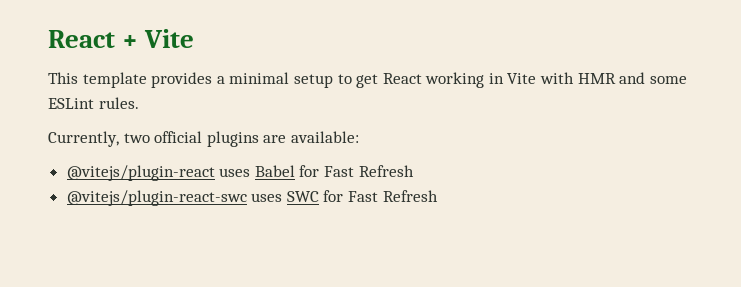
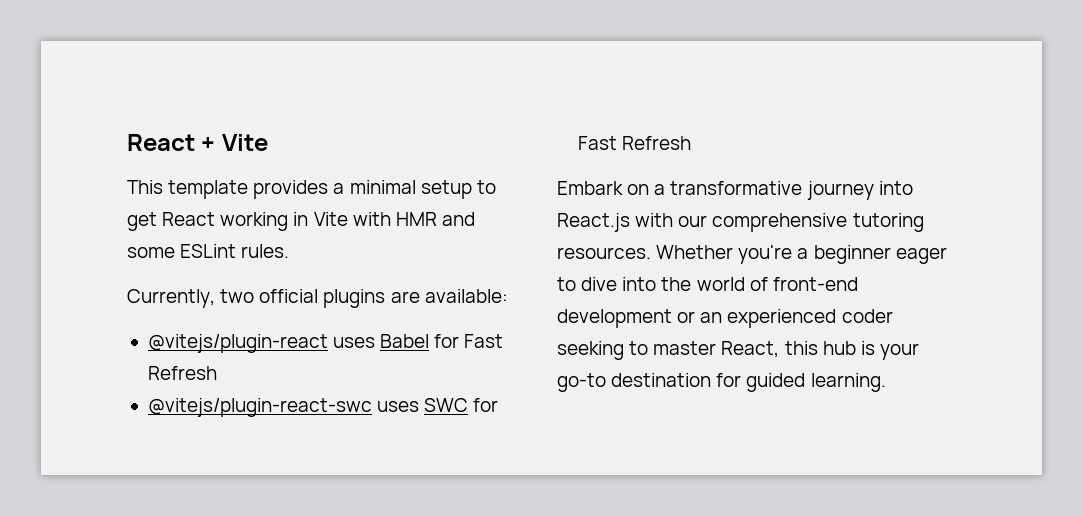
(438, 196) none -> [557,181,913,200] [557,213,924,232] [557,245,947,264] [557,277,858,291] [557,309,893,328] [557,341,919,360] [557,373,886,392] // Embark on a transformative journey into React.js with our comprehensive tutoring resources. Whether you're a beginner eager to dive into the world of front-end development or an experienced coder seeking to master React, this hub is your go-to destination for guided learning.

